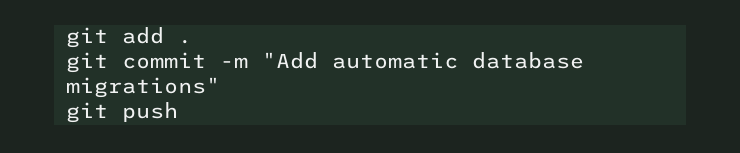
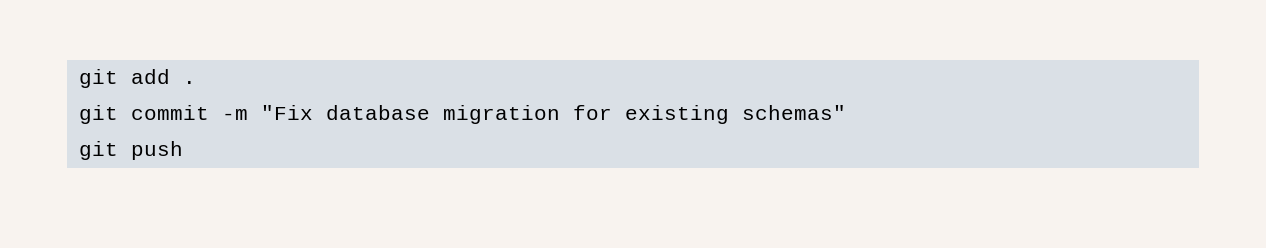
[261,52,584,69] [65,77,220,98] "Add automatic database migrations" -> [261,105,847,124] "Fix database migration for existing schemas"

